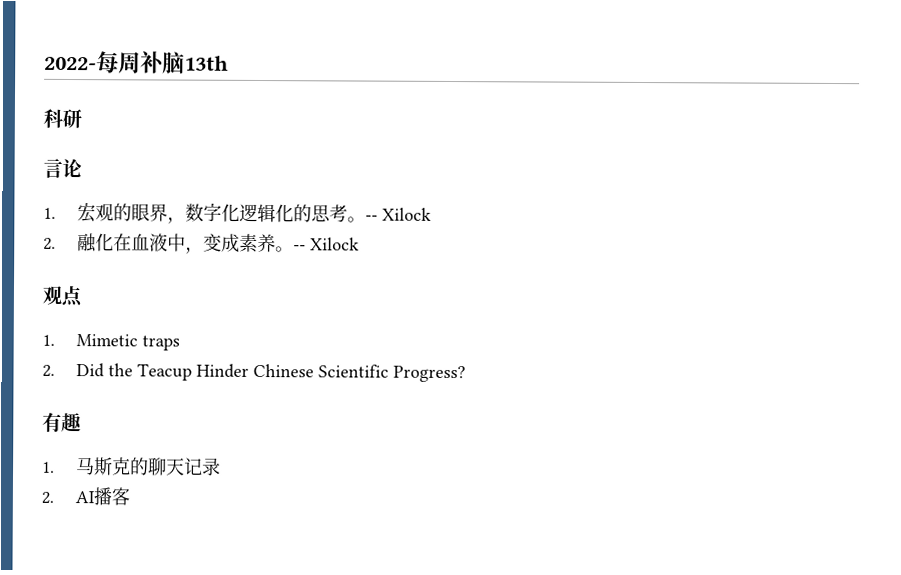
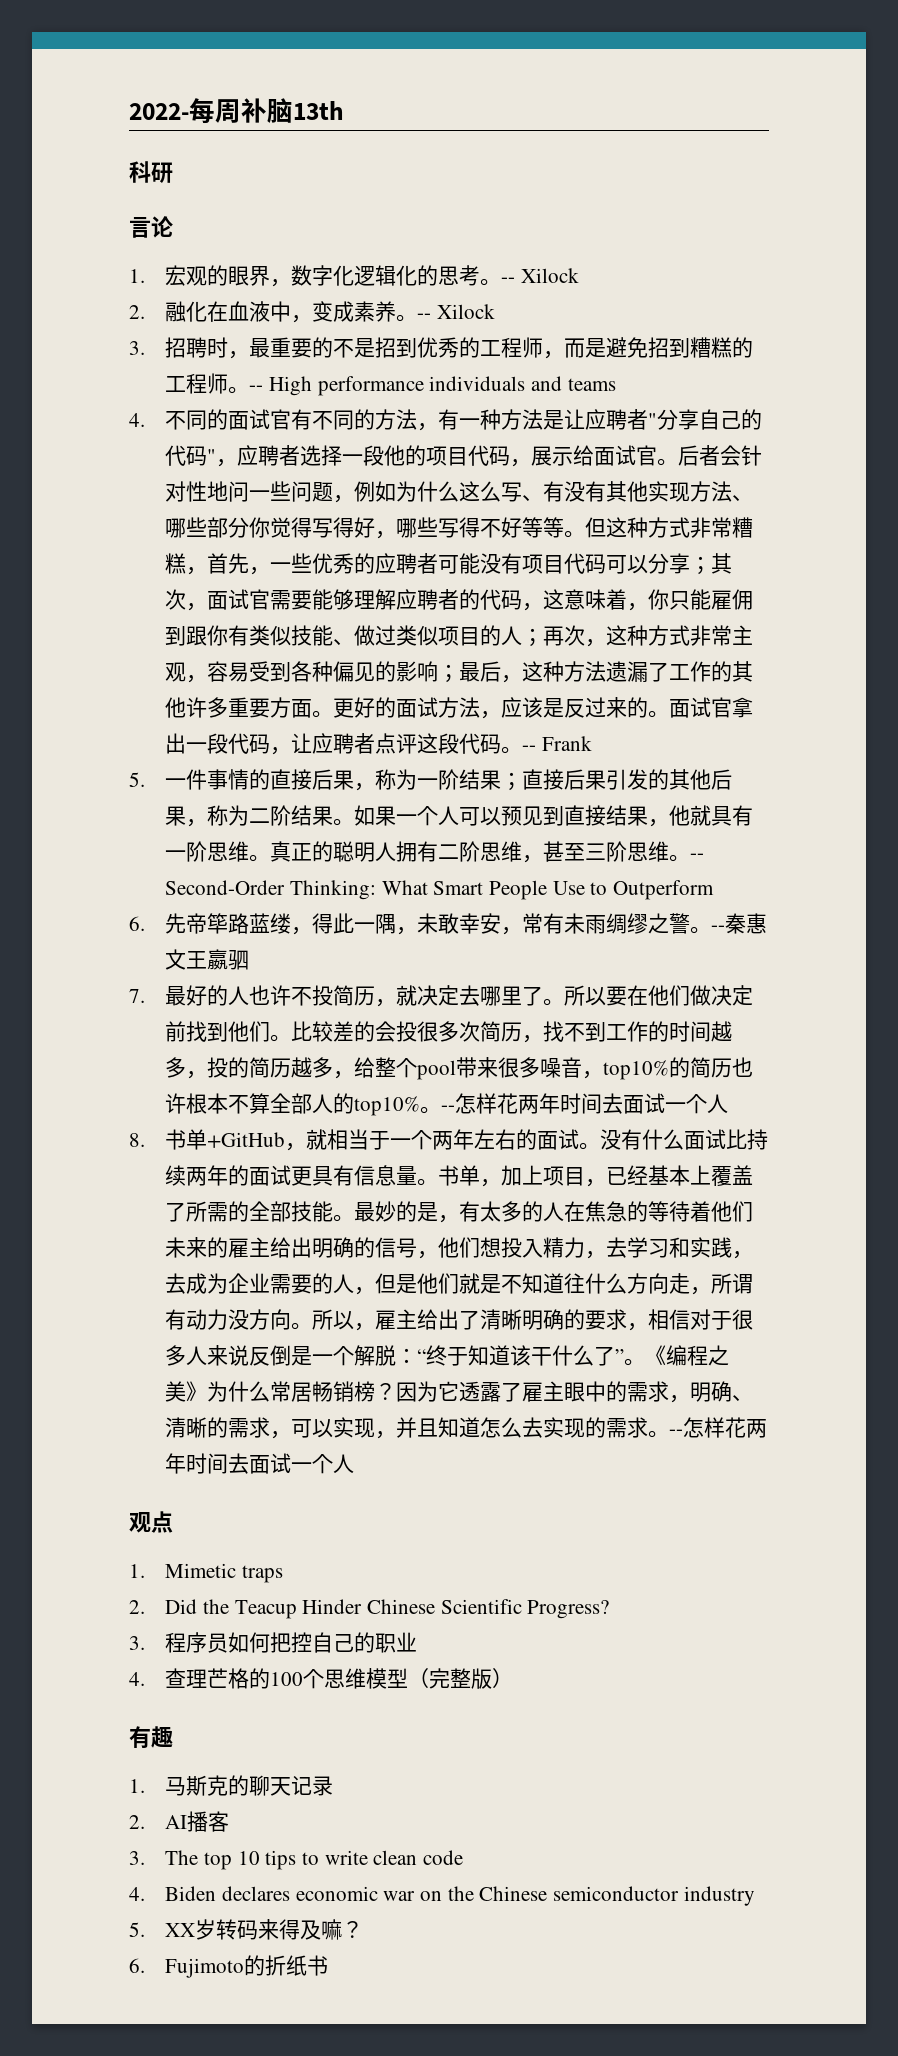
(361, 244) none -> [129,337,754,359] [165,373,616,396] [129,409,763,431] [165,445,763,467] [165,481,754,503] [165,517,754,539] [165,553,733,575] [165,589,754,611] [165,625,754,647] [165,661,754,683] [165,697,754,719] [165,733,592,755] [129,769,733,791] [165,805,754,827] [165,841,705,863] [165,880,714,900] [129,913,768,935] [165,949,250,970] [129,985,754,1007] [165,1021,733,1043] [165,1057,754,1080] [165,1093,729,1116] [129,1129,769,1151] [165,1165,754,1187] [165,1201,754,1223] [165,1237,754,1259] [165,1273,754,1295] [165,1309,754,1331] [165,1345,730,1366] [165,1381,754,1403] [165,1417,768,1439] [165,1453,355,1474] // 3.招聘时，最重要的不是招到优秀的工程师，而是避免招到糟糕的工程师。-- High performance individuals and teams // 4.不同的面试官有不同的方法，有一种方法是让应聘者"分享自己的代码"，应聘者选择一段他的项目代码，展示给面试官。后者会针对性地问一些问题，例如为什么这么写、有没有其他实现方法、哪些部分你觉得写得好，哪些写得不好等等。但这种方式非常糟糕，首先，一些优秀的应聘者可能没有项目代码可以分享；其次，面试官需要能够理解应聘者的代码，这意味着，你只能雇佣到跟你有类似技能、做过类似项目的人；再次，这种方式非常主观，容易受到各种偏见的影响；最后，这种方法遗漏了工作的其他许多重要方面。更好的面试方法，应该是反过来的。面试官拿出一段代码，让应聘者点评这段代码。-- Frank // 5.一件事情的直接后果，称为一阶结果；直接后果引发的其他后果，称为二阶结果。如果一个人可以预见到直接结果，他就具有一阶思维。真正的聪明人拥有二阶思维，甚至三阶思维。-- Second-Order Thinking: What Smart People Use to Outperform // 6.先帝筚路蓝缕，得此一隅，未敢幸安，常有未雨绸缪之警。--秦惠文王嬴驷 // 7.最好的人也许不投简历，就决定去哪里了。所以要在他们做决定前找到他们。比较差的会投很多次简历，找不到工作的时间越多，投的简历越多，给整个pool带来很多噪音，top10%的简历也许根本不算全部人的top10%。--怎样花两年时间去面试一个人 // 8.书单+GitHub，就相当于一个两年左右的面试。没有什么面试比持续两年的面试更具有信息量。书单，加上项目，已经基本上覆盖了所需的全部技能。最妙的是，有太多的人在焦急的等待着他们未来的雇主给出明确的信号，他们想投入精力，去学习和实践，去成为企业需要的人，但是他们就是不知道往什么方向走，所谓有动力没方向。所以，雇主给出了清晰明确的要求，相信对于很多人来说反倒是一个解脱：“终于知道该干什么了”。《编程之美》为什么常居畅销榜？因为它透露了雇主眼中的需求，明确、清晰的需求，可以实现，并且知道怎么去实现的需求。--怎样花两年时间去面试一个人
(467, 374) none -> [129,1632,418,1653] [129,1668,514,1689] // 3.程序员如何把控自己的职业 // 4.查理芒格的100个思维模型（完整版）
(131, 496) none -> [129,1850,463,1870] [129,1886,755,1906] [129,1919,364,1940] [129,1955,329,1978] // 3. The top 10 tips to write clean code // 4. Biden declares economic war on the Chinese semiconductor industry // 5. XX岁转码来得及嘛？ // 6. Fujimoto的折纸书

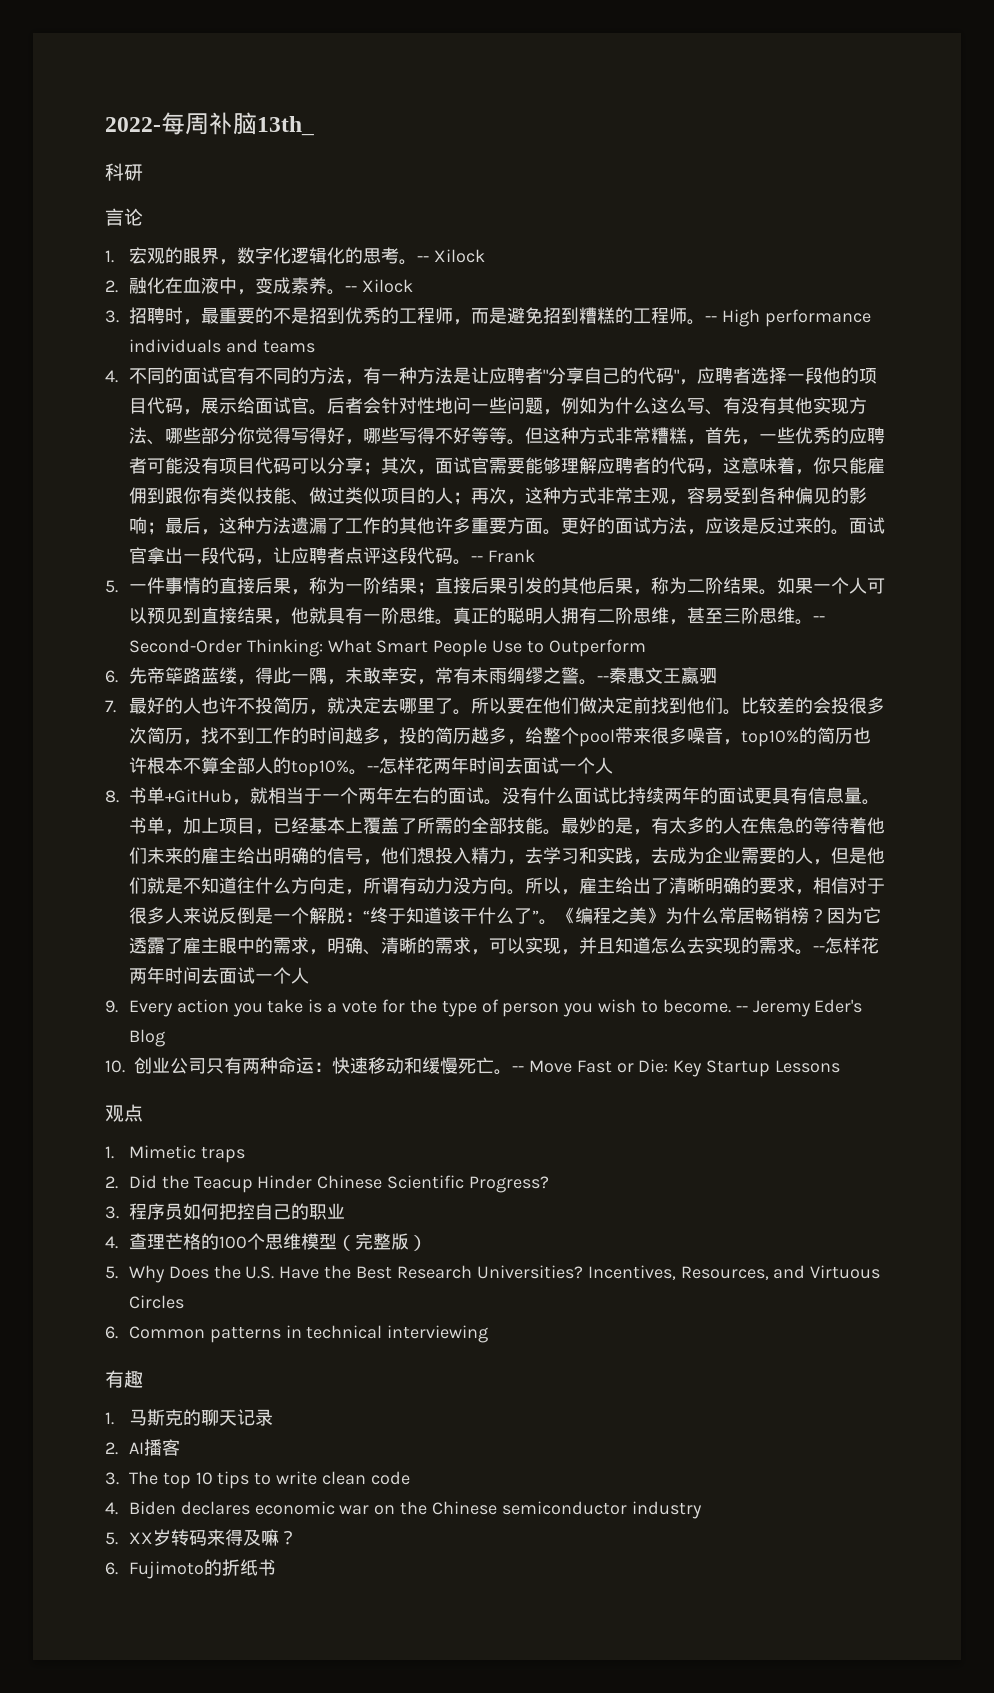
[293,101,344,120] 13th -> [257,116,314,136] 13th_
(355, 1463) none -> [105,999,863,1017] [128,1029,165,1047] [105,1057,841,1077] // 9. Every action you take is a vote for the type of person you wish to become. -- Jeremy Eder's Blog // 10.创业公司只有两种命运：快速移动和缓慢死亡。-- Move Fast or Die: Key Startup Lessons
(514, 1678) none -> [105,1265,881,1283] [128,1295,184,1309] [105,1325,489,1343] // 5. Why Does the U.S. Have the Best Research Universities? Incentives, Resources, and Virtuous Circles // 6. Common patterns in technical interviewing

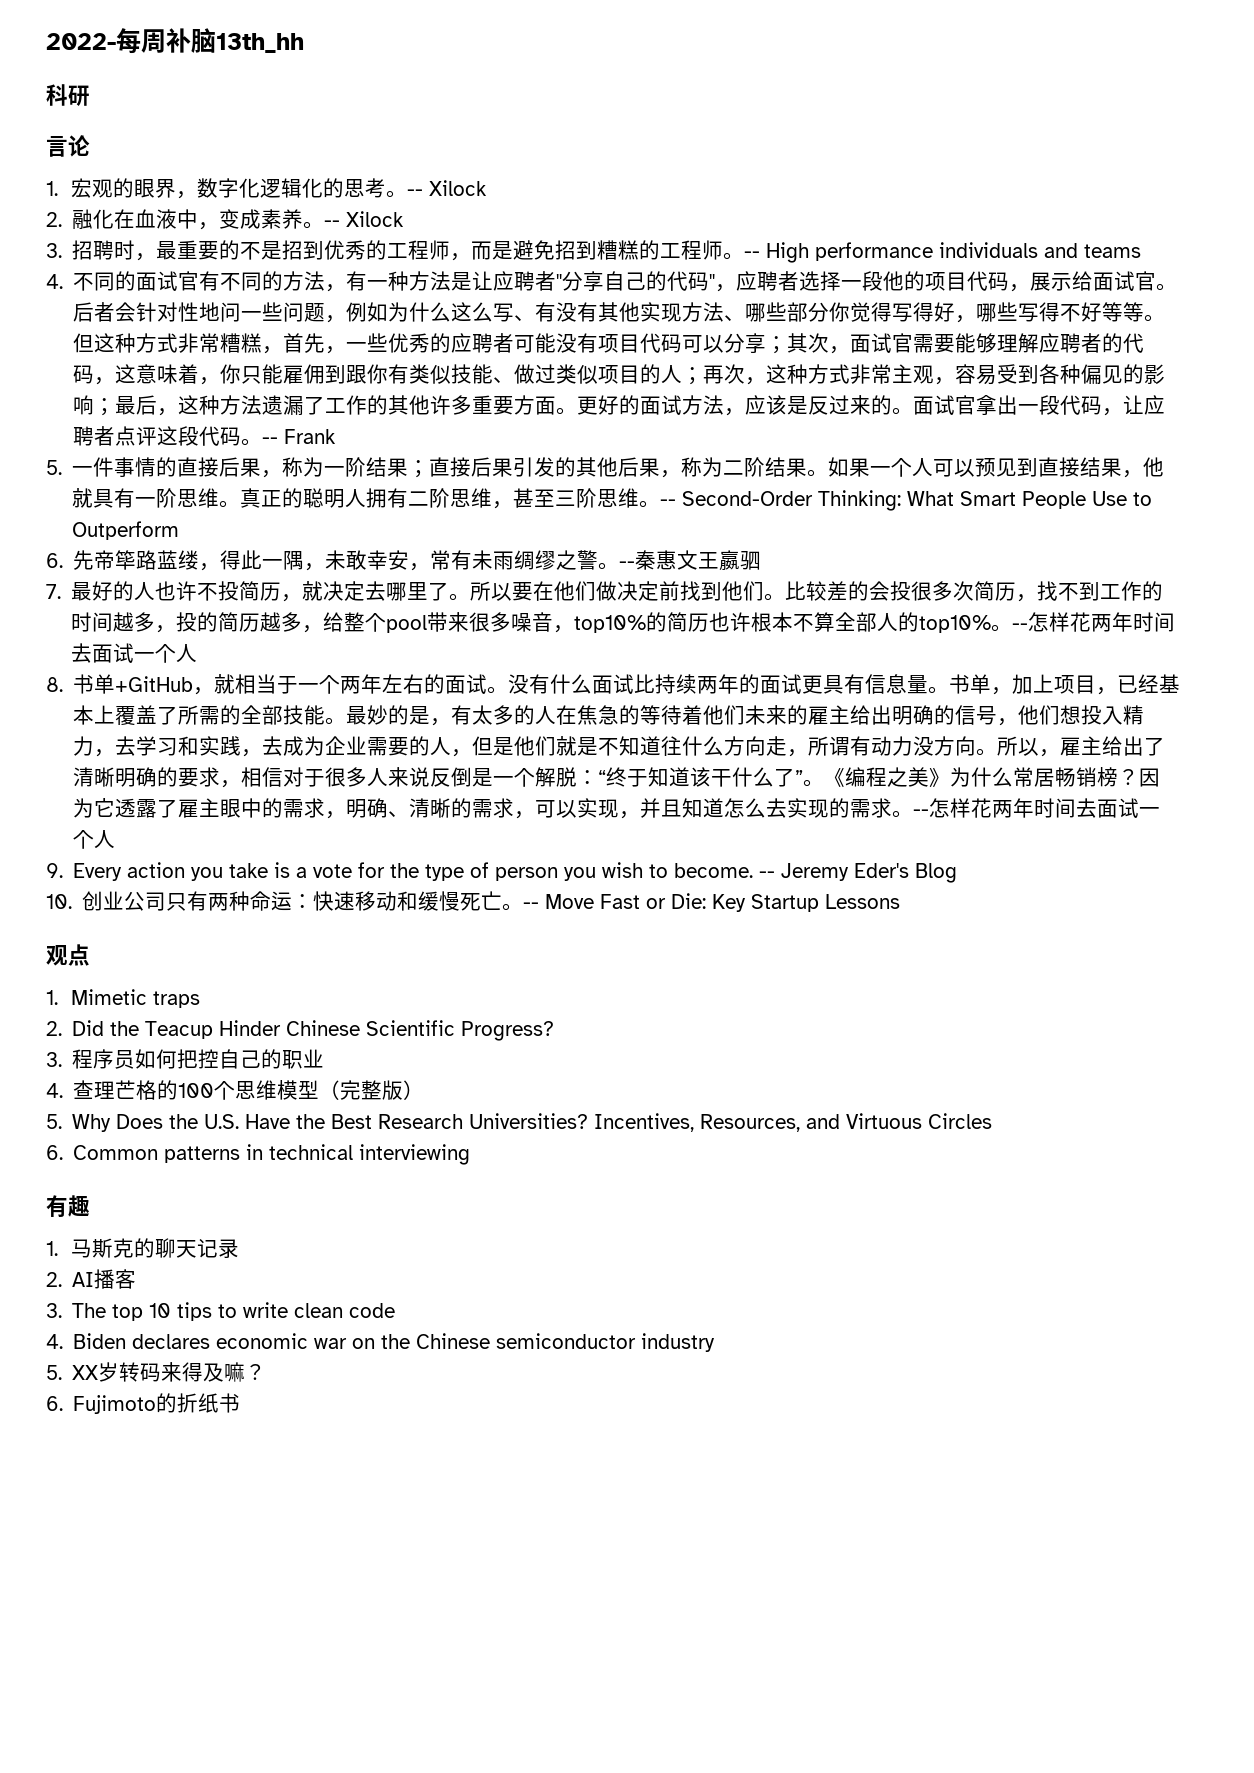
[257,116,314,136] 13th_ -> [216,33,304,53] 13th_hh

